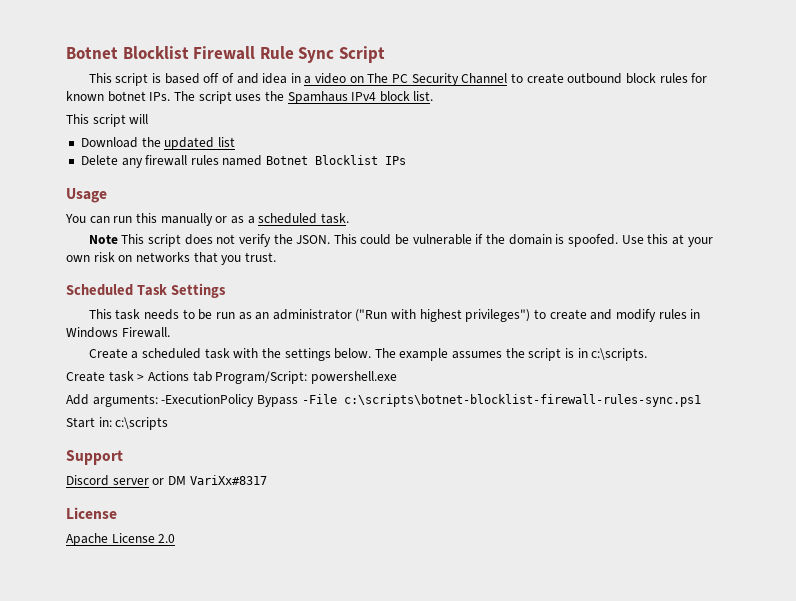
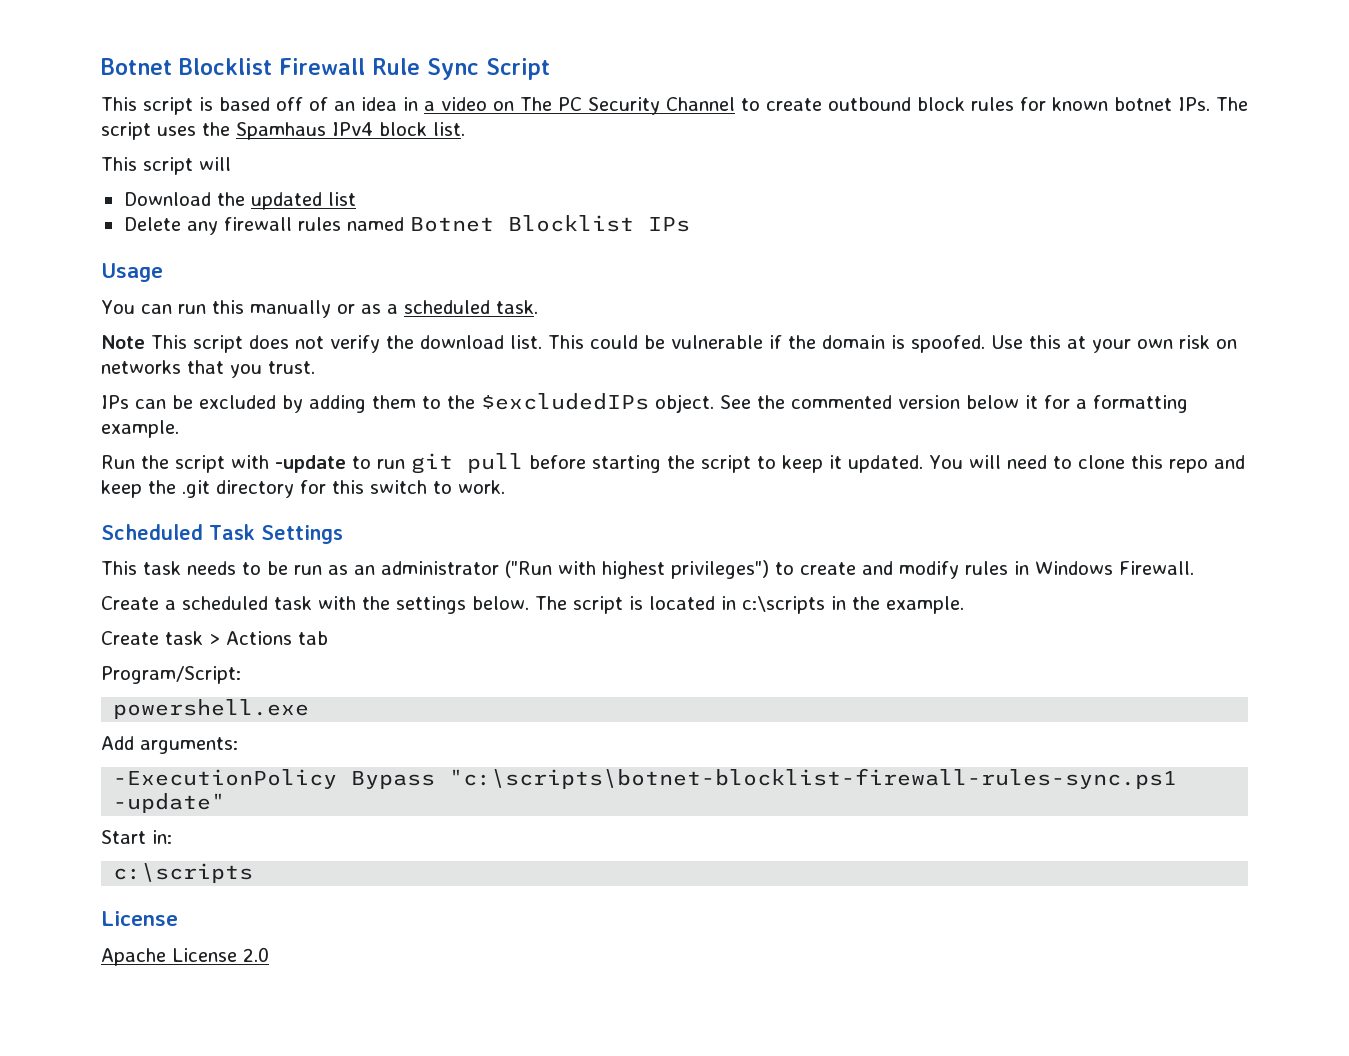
[236,73,259,84] and -> [334,101,355,111] an
[296,235,331,244] JSON. -> [420,335,542,349] download list.
(276, 257) none -> [101,393,1188,413] [101,420,179,438] [101,453,1245,474] [101,480,505,498] // IPs can be excluded by adding them to the $excludedIPs object. See the commented version below it for a formatting example. // Run the script with -update to run git pull before starting the script to keep it updated. You will need to clone this repo and keep the .git directory for this switch to work.
[399,348,648,361] example assumes the script is in c:\scripts. -> [573,596,964,614] script is located in c:\scripts in the example.
(212, 376) none -> (328, 638) //
(308, 377) none -> (241, 675) //
(158, 400) none -> (238, 745) //
[301,394,701,407] -File c:\scripts\botnet-blocklist-firewall-rules-sync.ps1 -> [449,768,1178,789] [113,793,226,813] "c:\scripts\botnet-blocklist-firewall-rules-sync.ps1 -update"
[115,417,169,430] [66,450,123,465] [66,475,267,486] c:\scripts // Support // Discord server or DM VariXx#8317 -> [113,863,254,883] // c:\scripts

